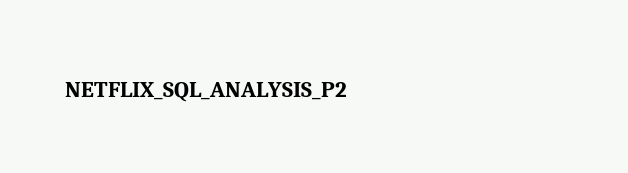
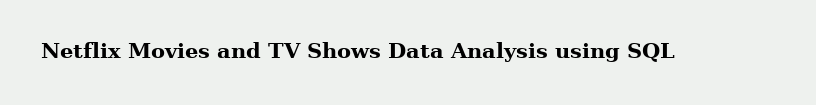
[65,82,347,102] NETFLIX_SQL_ANALYSIS_P2 -> [41,42,675,62] Netflix Movies and TV Shows Data Analysis using SQL

